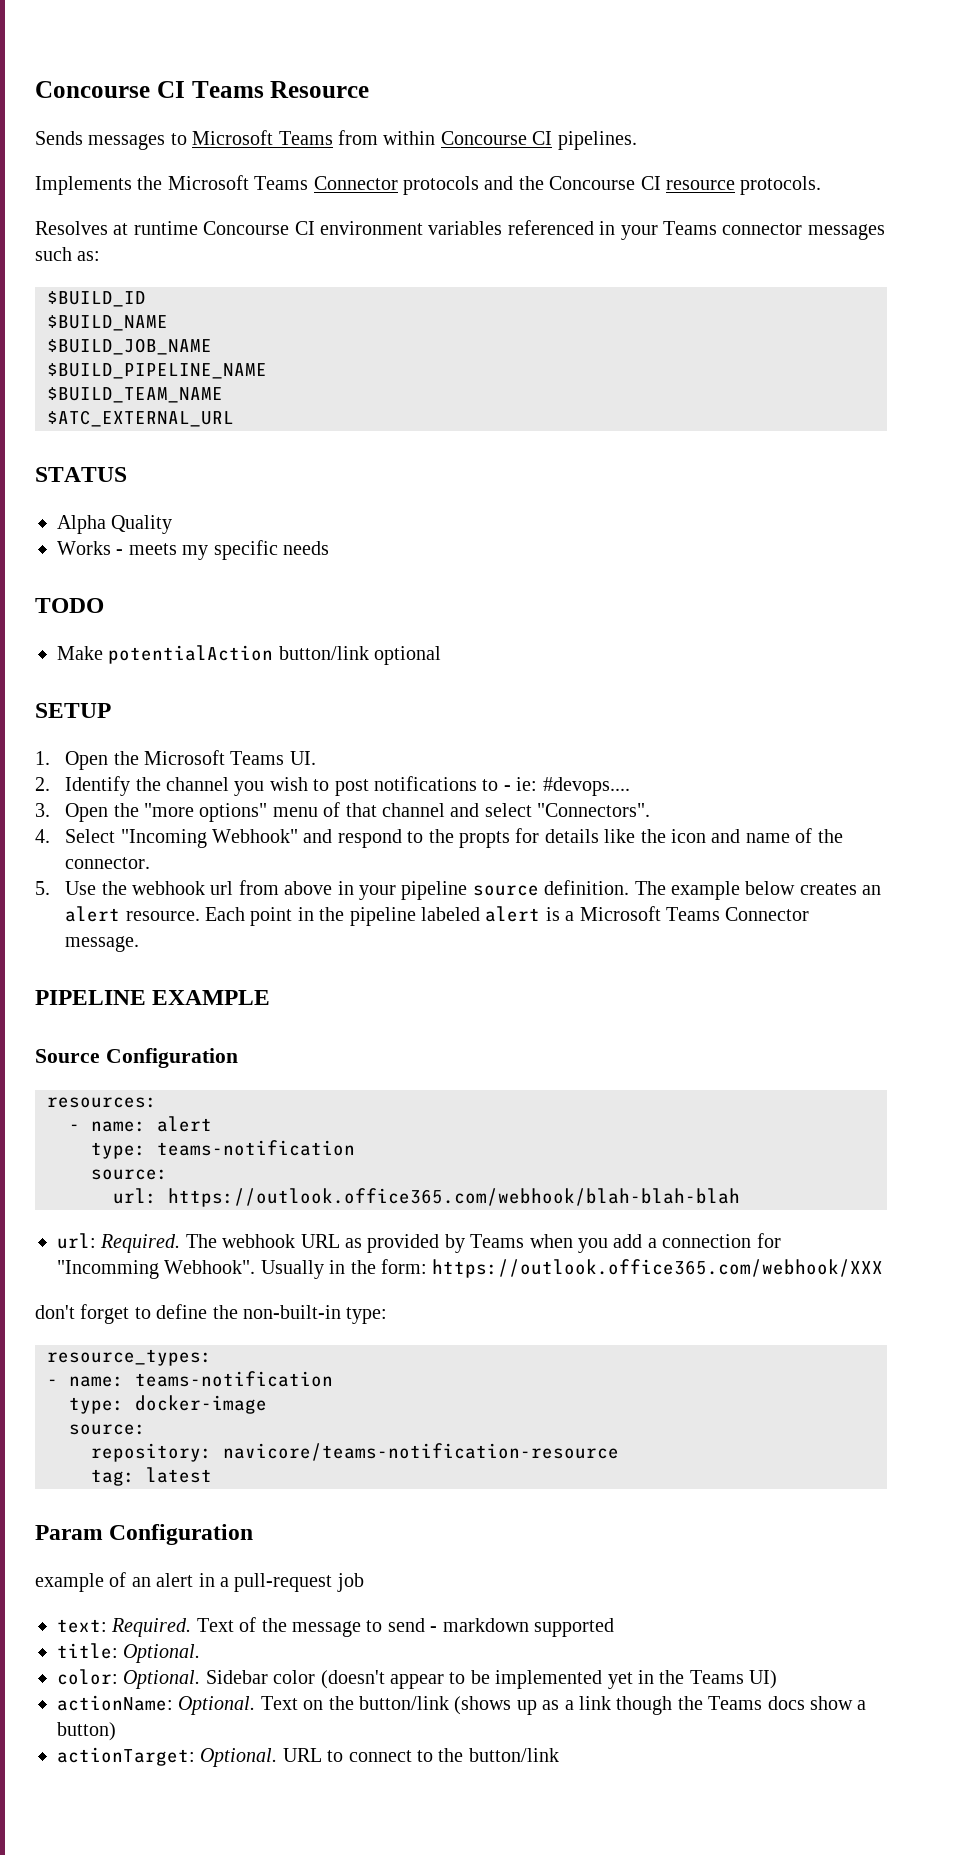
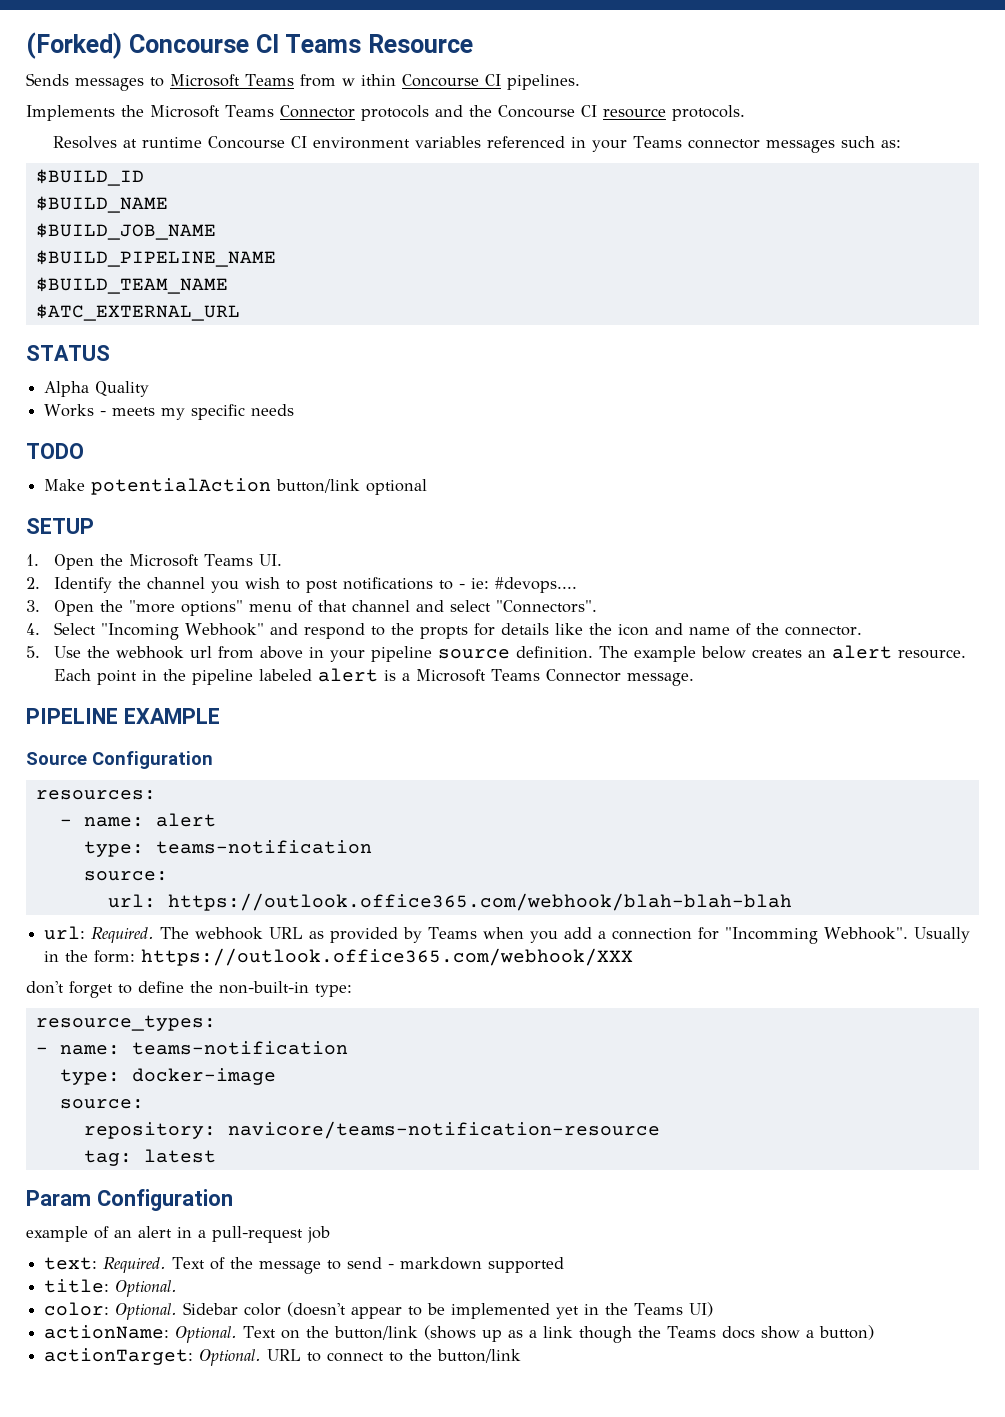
(35, 89) none -> [26,32,122,59] (Forked)
[383,131,436,145] within -> [341,74,396,86] w ithin

